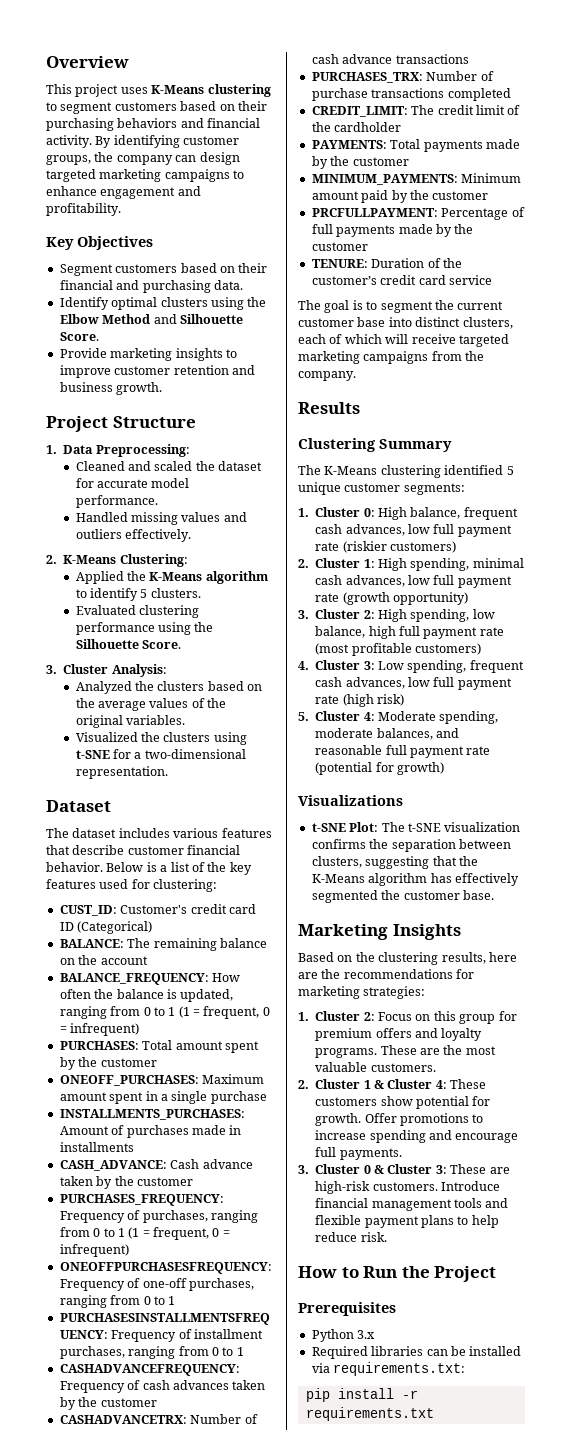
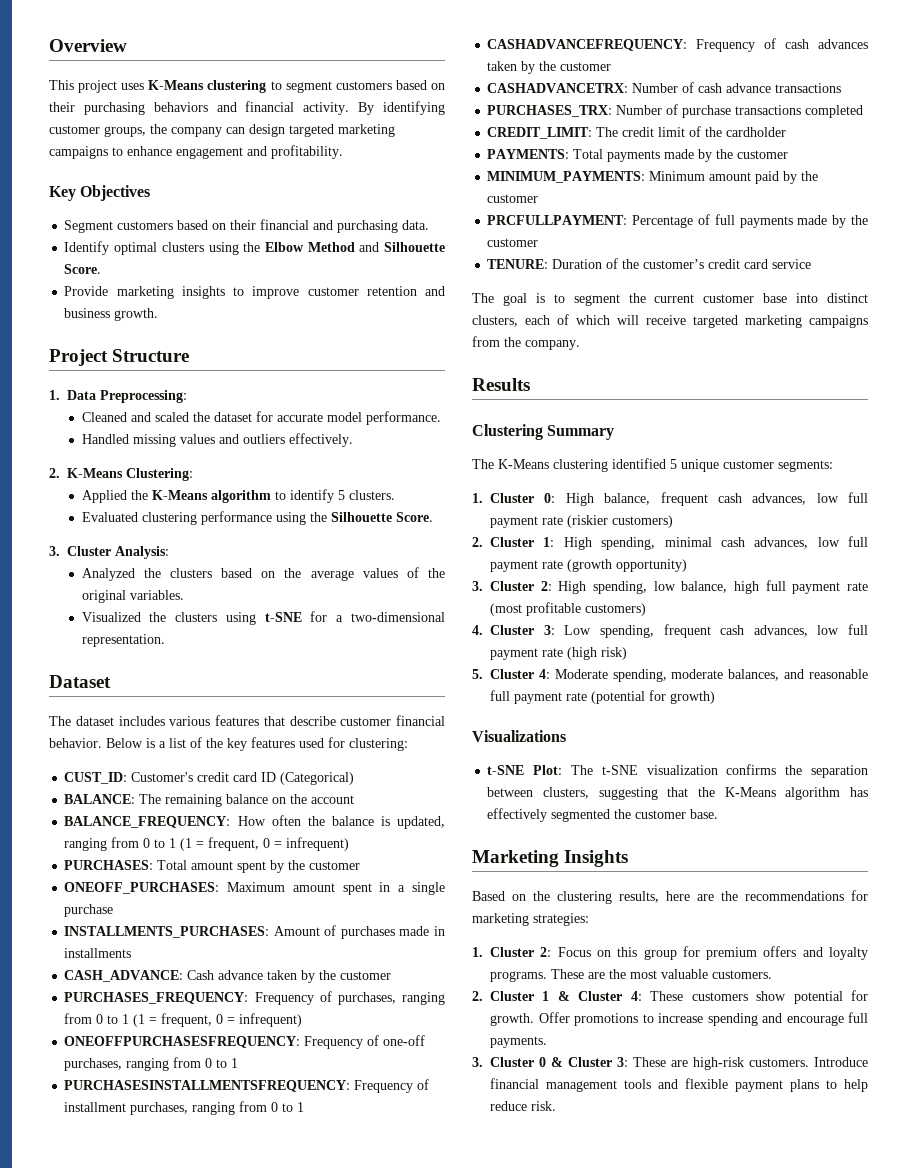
[298,1266,497,1282] [298,1302,396,1316] [311,1329,376,1342] [311,1346,522,1359] [311,1362,466,1376] [305,1388,418,1402] [305,1407,434,1421] // How to Run the Project // Prerequisites // Python 3.x // Required libraries can be installed via requirements.txt: // pip install -r requirements.txt -> (556, 1106) none

